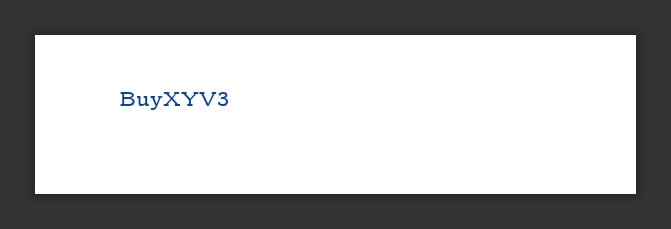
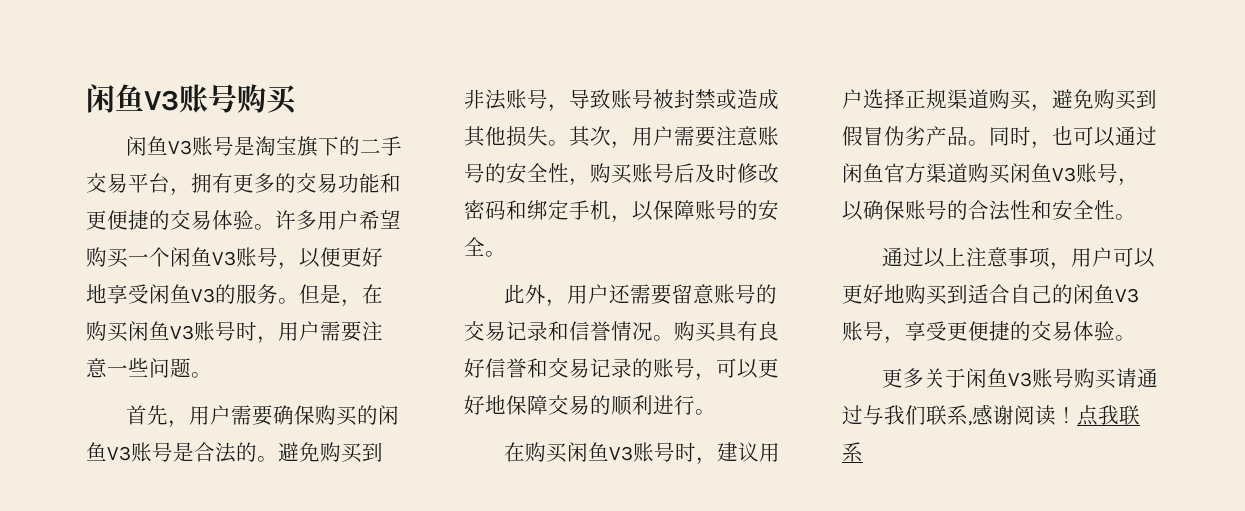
[119,92,229,110] BuyXYV3 -> [86,84,298,115] [126,136,403,157] [86,173,401,196] [86,210,401,230] [86,247,383,270] [86,284,383,307] [86,321,383,344] [86,358,212,378] [126,405,400,428] [86,442,383,463] [464,89,779,112] [464,126,779,149] [464,163,779,186] [464,200,779,223] [464,237,506,257] [504,284,778,307] [464,321,779,342] [464,358,779,381] [464,395,716,416] [504,442,781,465] [842,89,1157,112] [842,126,1157,149] [842,163,1139,186] [842,200,1136,221] [882,247,1156,270] [842,284,1139,305] [842,321,1136,344] [882,368,1159,389] [842,404,1140,426] [842,442,863,462] 闲鱼V3账号购买 // 闲鱼V3账号是淘宝旗下的二手交易平台，拥有更多的交易功能和更便捷的交易体验。许多用户希望购买一个闲鱼V3账号，以便更好地享受闲鱼V3的服务。但是，在购买闲鱼V3账号时，用户需要注意一些问题。 // 首先，用户需要确保购买的闲鱼V3账号是合法的。避免购买到非法账号，导致账号被封禁或造成其他损失。其次，用户需要注意账号的安全性，购买账号后及时修改密码和绑定手机，以保障账号的安全。 // 此外，用户还需要留意账号的交易记录和信誉情况。购买具有良好信誉和交易记录的账号，可以更好地保障交易的顺利进行。 // 在购买闲鱼V3账号时，建议用户选择正规渠道购买，避免购买到假冒伪劣产品。同时，也可以通过闲鱼官方渠道购买闲鱼V3账号，以确保账号的合法性和安全性。 // 通过以上注意事项，用户可以更好地购买到适合自己的闲鱼V3账号，享受更便捷的交易体验。 // 更多关于闲鱼V3账号购买请通过与我们联系,感谢阅读！点我联系

